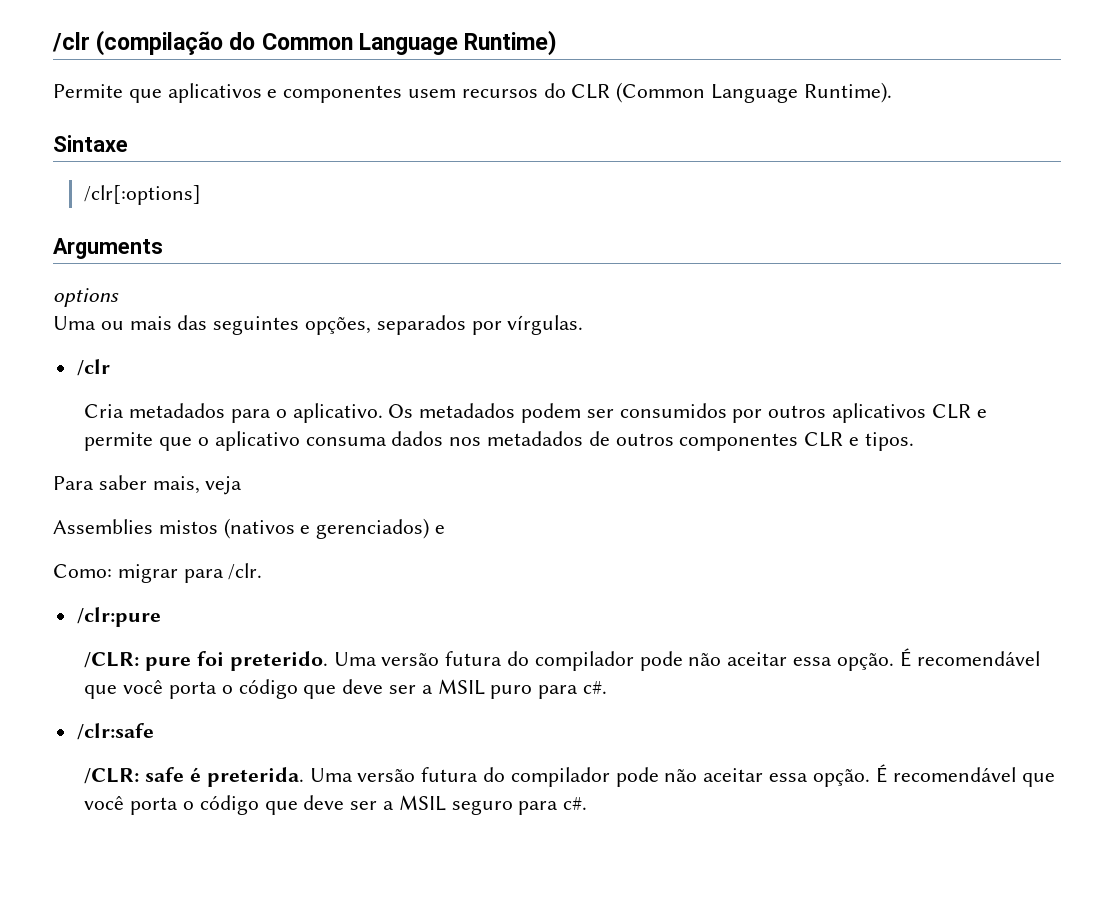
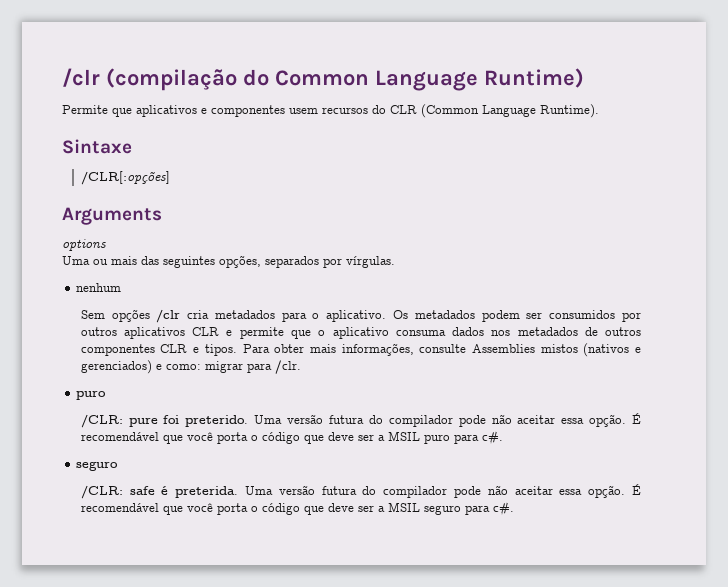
[84,185,202,205] /clr[:options] -> [80,171,170,185] /CLR[:opções]
[76,359,110,376] [84,404,125,418] /clr // Cria -> [76,283,122,292] [80,309,210,323] nenhum // Sem opções /clr cria
[53,475,243,495] // Para saber mais, veja // -> [242,343,467,356] Para obter mais informações, consulte
[53,564,112,578] // Como: -> [165,364,201,370] como:
[76,607,161,627] /clr:pure -> [76,391,107,400] puro
[76,723,154,740] /clr:safe -> [76,461,119,471] seguro

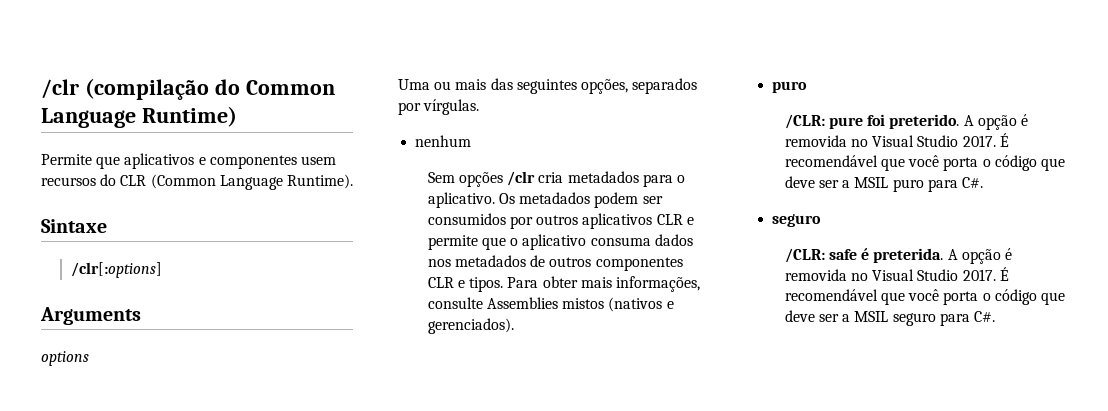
[80,171,170,185] /CLR[:opções] -> [70,262,162,278] /clr[:options]
[80,360,301,374] gerenciados) e como: migrar para /clr. -> [427,318,514,334] gerenciados).
[254,414,627,427] Uma versão futura do compilador pode não aceitar essa opção. -> [963,114,1029,130] [784,135,996,147] A opção é removida no Visual Studio 2017.
[481,431,503,445] c#. -> [962,177,984,188] C#.
[244,485,626,498] Uma versão futura do compilador pode não aceitar essa opção. -> [947,248,1013,264] [784,269,996,281] A opção é removida no Visual Studio 2017.
[492,502,514,516] c#. -> [974,311,996,322] C#.

